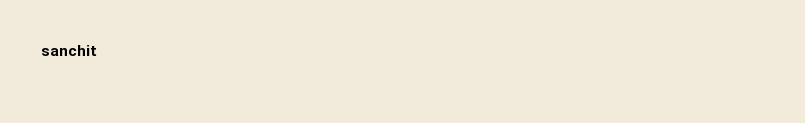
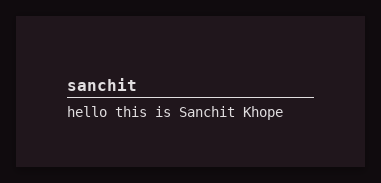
(97, 50) none -> [67,106,283,120] // hello this is Sanchit Khope

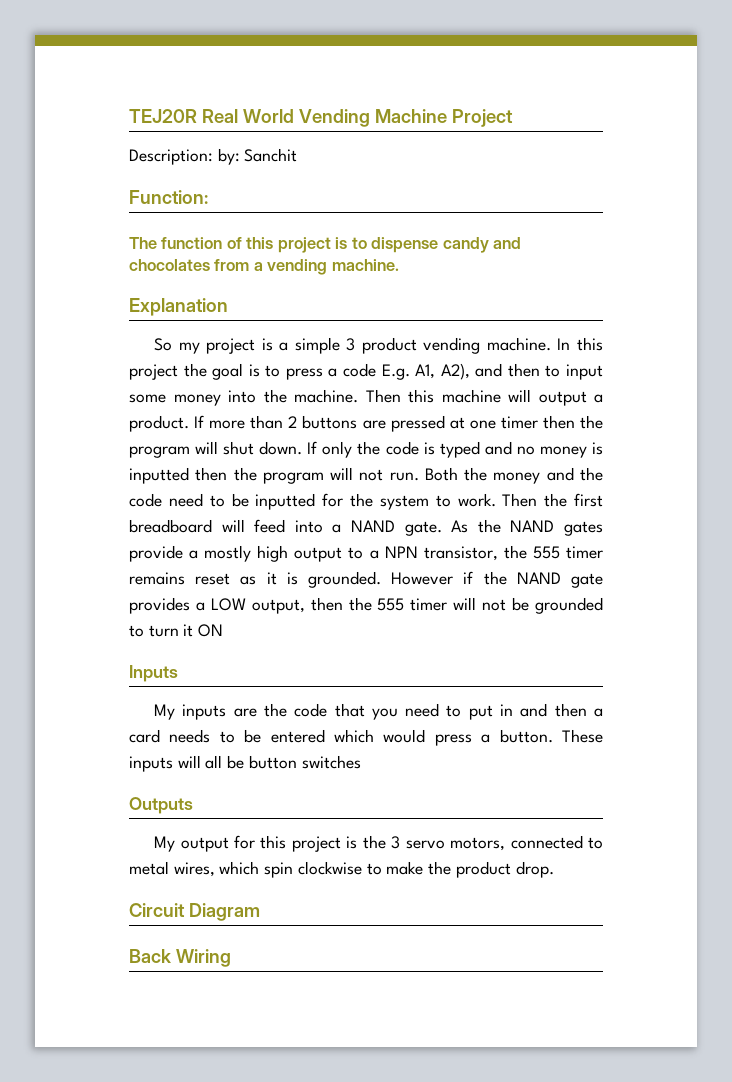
[67,78,137,91] [67,106,283,120] sanchit // hello this is Sanchit Khope -> [129,109,513,127] [129,148,298,165] [129,190,208,204] [129,237,522,253] [129,259,399,275] [129,298,228,316] [154,337,603,354] [129,363,603,380] [129,389,603,406] [129,415,603,432] [129,441,603,458] [129,467,603,484] [129,493,603,510] [129,519,604,536] [129,545,603,562] [129,571,603,588] [129,597,604,614] [129,624,224,637] [129,665,178,682] [154,703,603,720] [129,729,603,746] [129,755,361,772] [129,797,193,814] [154,835,604,852] [129,861,554,878] [129,903,260,921] [129,949,231,967] TEJ20R Real World Vending Machine Project // Description: by: Sanchit // Function: // The function of this project is to dispense candy and chocolates from a vending machine. // Explanation // So my project is a simple 3 product vending machine. In this project the goal is to press a code E.g. A1, A2), and then to input some money into the machine. Then this machine will output a product. If more than 2 buttons are pressed at one timer then the program will shut down. If only the code is typed and no money is inputted then the program will not run. Both the money and the code need to be inputted for the system to work. Then the first breadboard will feed into a NAND gate. As the NAND gates provide a mostly high output to a NPN transistor, the 555 timer remains reset as it is grounded. However if the NAND gate provides a LOW output, then the 555 timer will not be grounded to turn it ON // Inputs // My inputs are the code that you need to put in and then a card needs to be entered which would press a button. These inputs will all be button switches // Outputs // My output for this project is the 3 servo motors, connected to metal wires, which spin clockwise to make the product drop. // Circuit Diagram // Back Wiring

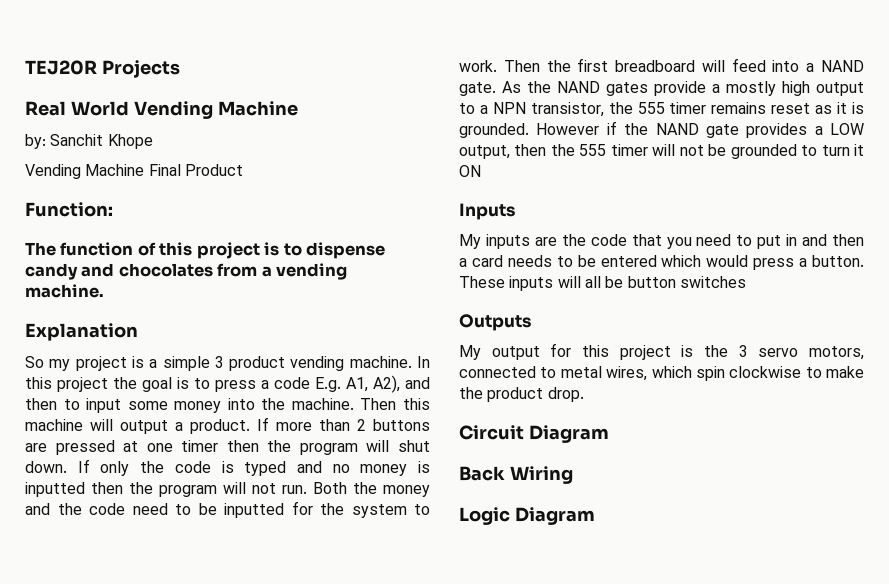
(197, 116) none -> [101,60,180,78] Projects //
[451,109,513,127] [129,149,213,165] Project // Description: -> (298, 108) //
(298, 155) none -> [107,134,153,149] [25,164,243,179] Khope // Vending Machine Final Product
(231, 958) none -> [459,507,595,525] // Logic Diagram

